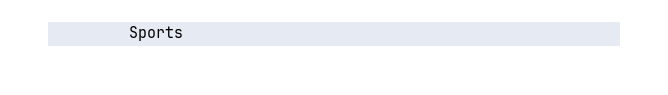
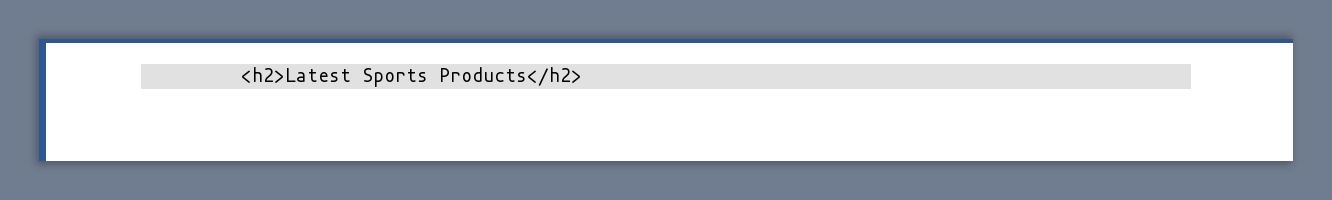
[129,26,183,41] Sports -> [241,67,582,87] <h2>Latest Sports Products</h2>

